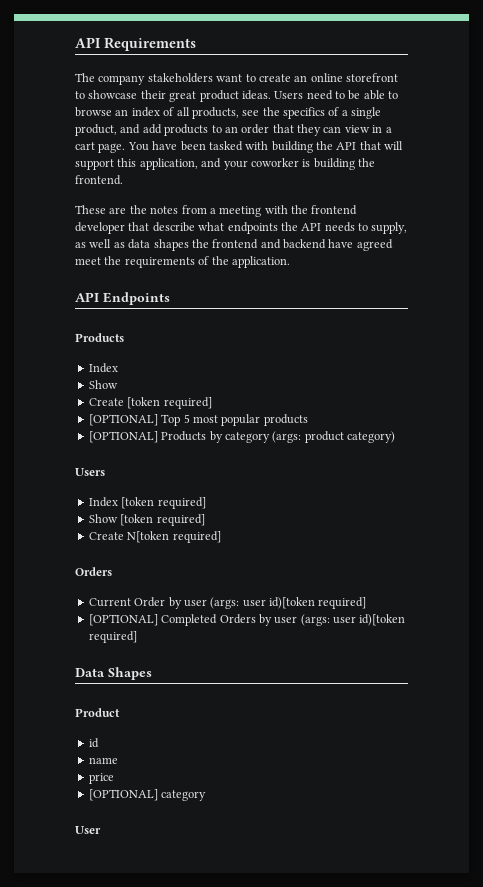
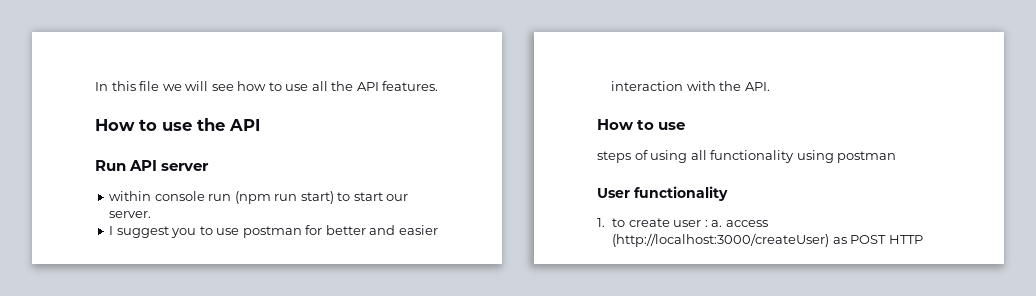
[75,37,196,51] [75,73,398,85] [75,90,399,102] [75,107,382,119] [75,124,392,136] [75,141,404,153] [75,158,375,170] [75,175,123,185] [75,205,358,217] [75,222,408,234] [75,239,393,251] [75,256,290,268] [75,292,170,305] [75,333,124,342] [88,363,118,373] [88,380,118,389] [88,397,212,409] [88,414,308,426] [88,431,395,443] [75,468,105,476] [88,497,206,509] [88,514,205,526] [88,531,221,543] [75,567,112,576] [88,597,367,609] [88,614,406,626] [88,631,137,643] [75,667,152,680] [75,708,120,717] [88,738,99,748] [88,757,118,764] [88,773,114,784] [88,789,207,801] [75,826,101,834] API Requirements // The company stakeholders want to create an online storefront to showcase their great product ideas. Users need to be able to browse an index of all products, see the specifics of a single product, and add products to an order that they can view in a cart page. You have been tasked with building the API that will support this application, and your coworker is building the frontend. // These are the notes from a meeting with the frontend developer that describe what endpoints the API needs to supply, as well as data shapes the frontend and backend have agreed meet the requirements of the application. // API Endpoints // Products // Index // Show // Create [token required] // [OPTIONAL] Top 5 most popular products // [OPTIONAL] Products by category (args: product category) // Users // Index [token required] // Show [token required] // Create N[token required] // Orders // Current Order by user (args: user id)[token required] // [OPTIONAL] Completed Orders by user (args: user id)[token required] // Data Shapes // Product // id // name // price // [OPTIONAL] category // User -> [95,81,439,91] [95,118,260,131] [95,160,210,171] [109,191,409,204] [109,211,152,218] [109,225,438,238] [611,81,770,91] [597,119,686,130] [597,150,897,163] [597,186,728,201] [597,218,768,227] [612,233,923,247] In this file we will see how to use all the API features. // How to use the API // Run API server // within console run (npm run start) to start our server. // I suggest you to use postman for better and easier interaction with the API. // How to use // steps of using all functionality using postman // User functionality // 1. to create user : a. access (http://localhost:3000/createUser) as POST HTTP

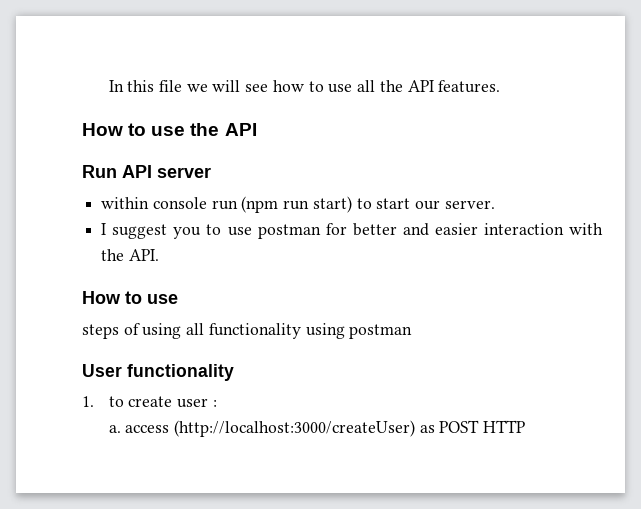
(708, 223) none -> (217, 403) //

